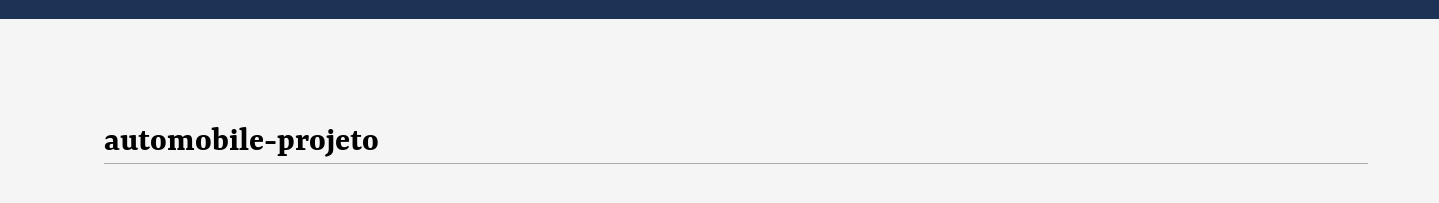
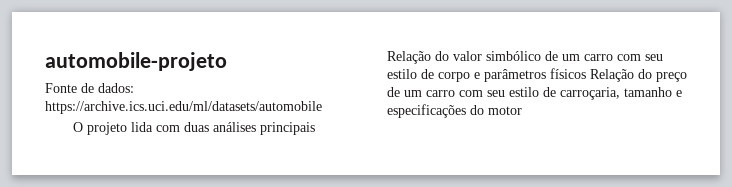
(379, 142) none -> [45,83,134,93] [45,101,322,114] [73,122,316,135] [387,51,663,64] [387,68,687,82] [387,87,682,100] [387,104,522,118] // Fonte de dados: https://archive.ics.uci.edu/ml/datasets/automobile // O projeto lida com duas análises principais Relação do valor simbólico de um carro com seu estilo de corpo e parâmetros físicos Relação do preço de um carro com seu estilo de carroçaria, tamanho e especificações do motor

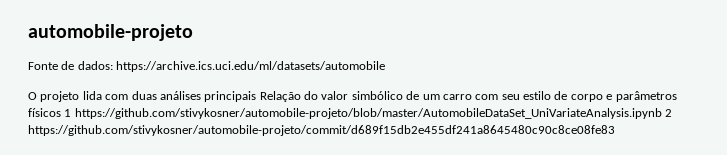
[590,69,687,82] [387,87,682,100] [387,104,522,118] Relação do preço de um carro com seu estilo de carroçaria, tamanho e especificações do motor -> [64,108,673,119] [28,125,615,136] 1 https://github.com/stivykosner/automobile-projeto/blob/master/AutomobileDataSet_UniVariateAnalysis.ipynb 2 https://github.com/stivykosner/automobile-projeto/commit/d689f15db2e455df241a8645480c90c8ce08fe83

